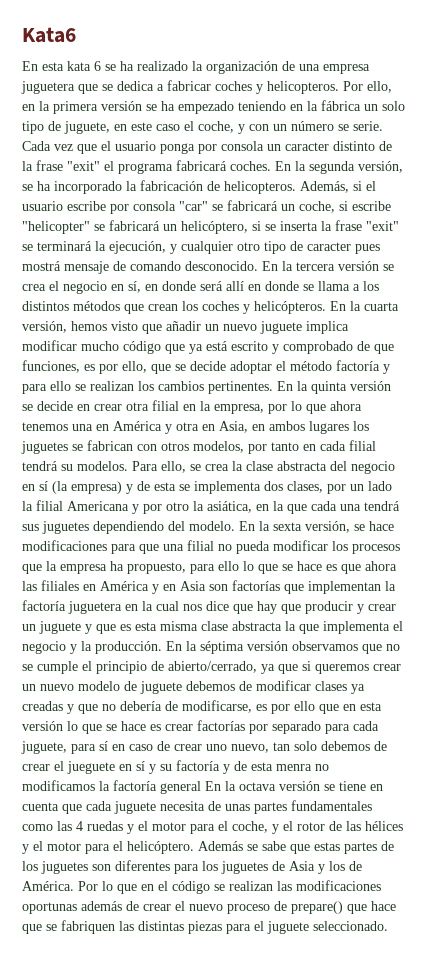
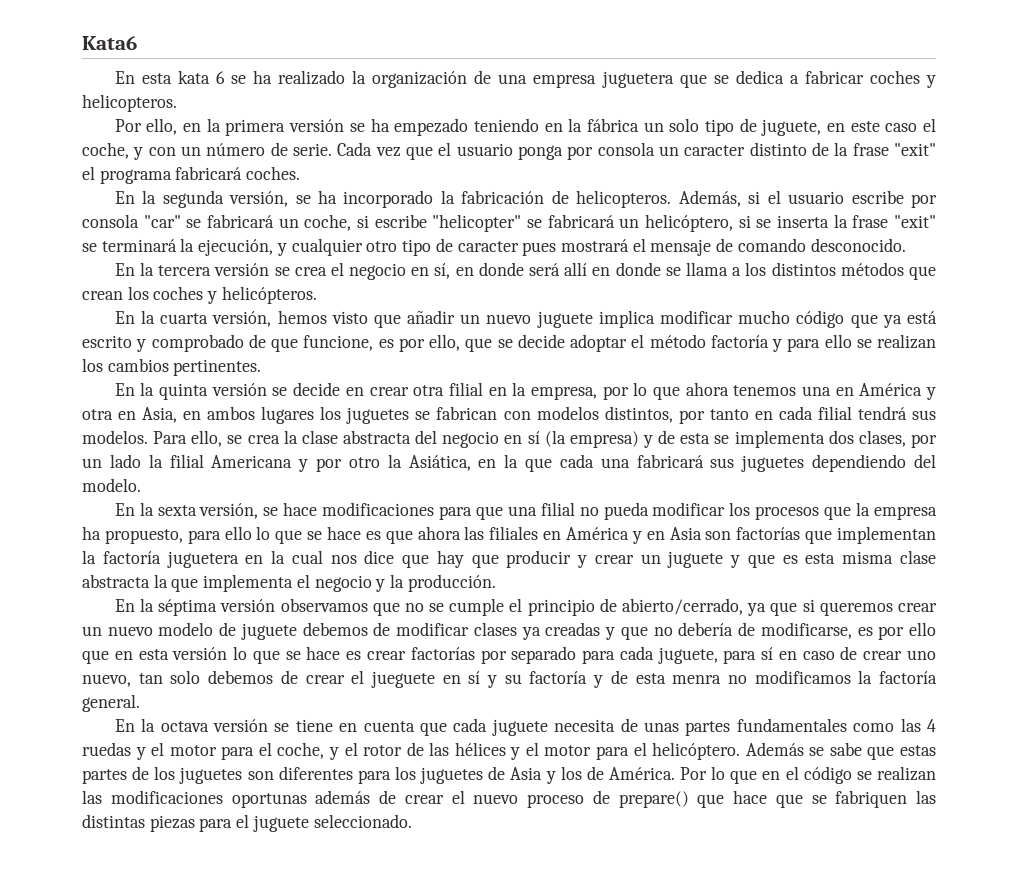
(339, 87) none -> (177, 103) //
[338,124,349,131] se -> [270,142,288,156] de
(271, 166) none -> (301, 173) //
[22,261,61,271] mostrá -> [560,238,646,252] mostrará el
(258, 266) none -> (906, 245) //
(326, 307) none -> (317, 295) //
[22,360,80,373] funciones, -> [303,335,374,351] funcione,
(273, 387) none -> (262, 367) //
[161,441,244,453] otros modelos, -> [536,406,673,423] modelos distintos,
[61,464,73,471] su -> [912,410,937,420] sus
[207,501,252,513] asiática, -> [408,455,471,471] Asiática,
[364,501,400,511] tendrá -> [636,454,704,468] fabricará
(235, 526) none -> (141, 485) //
(162, 647) none -> (496, 583) //
[160,781,201,794] general -> [82,694,140,712] general. //

